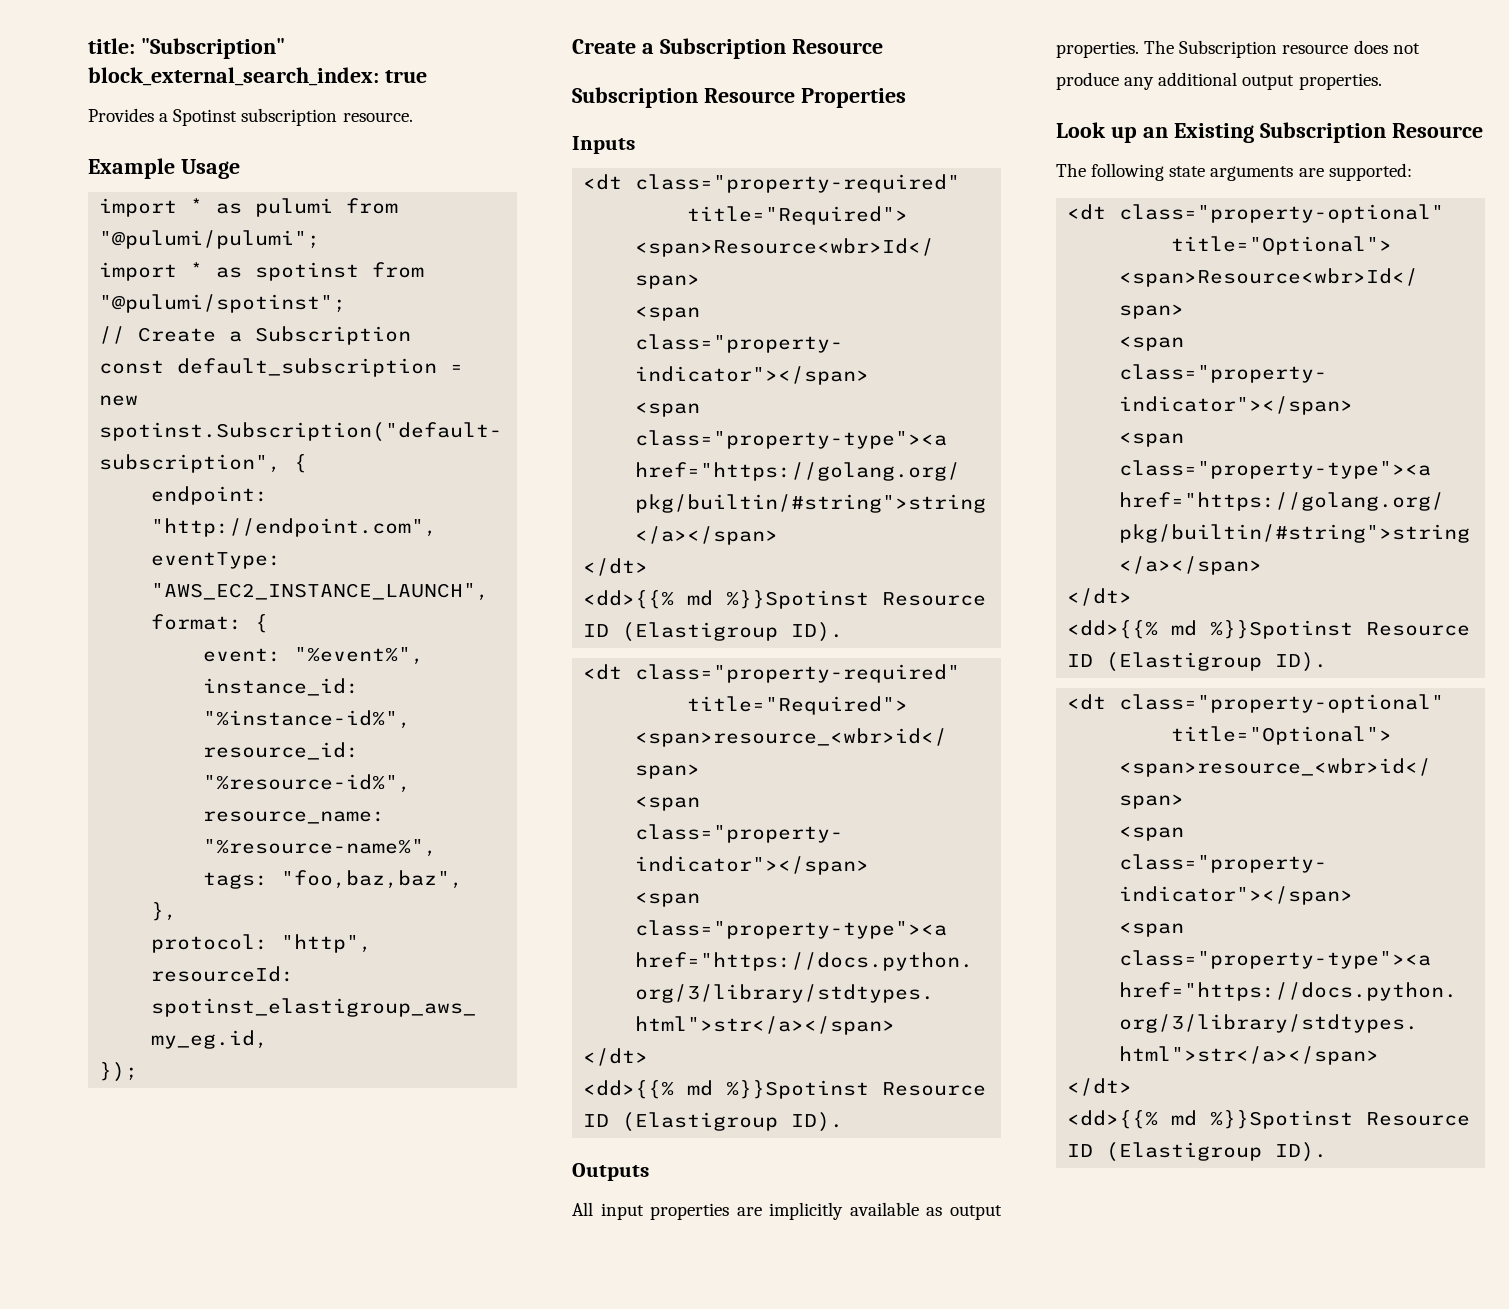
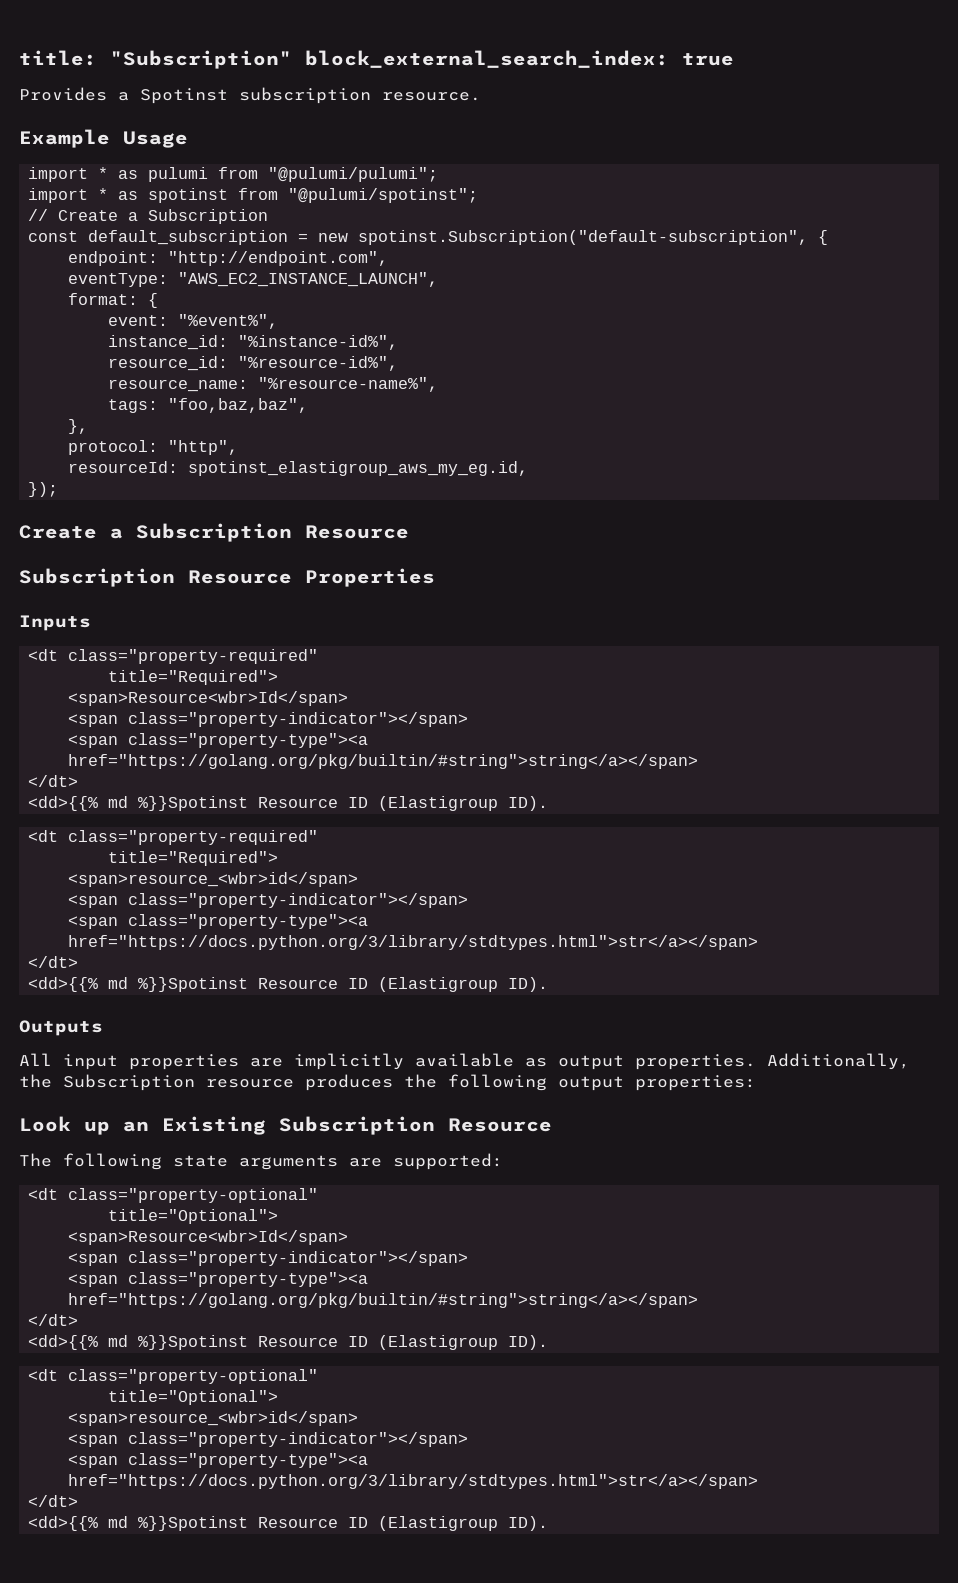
[1144,40,1420,58] [1056,72,1382,90] The Subscription resource does not produce any additional output properties. -> [767,1053,910,1070] [19,1074,756,1091] Additionally, the Subscription resource produces the following output properties:

